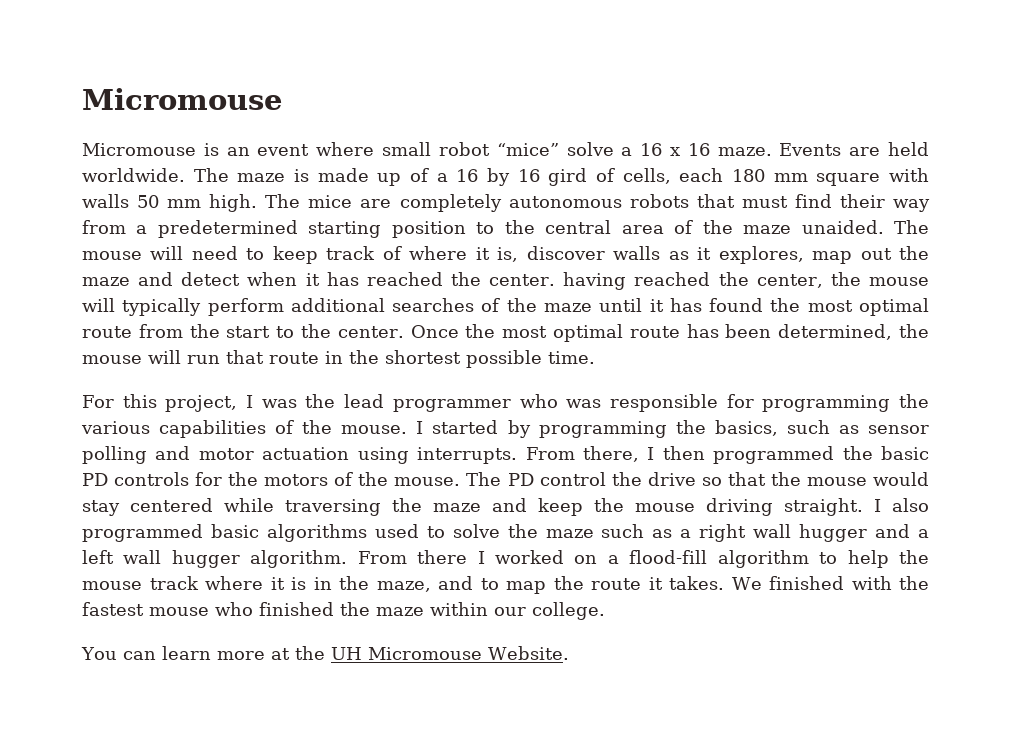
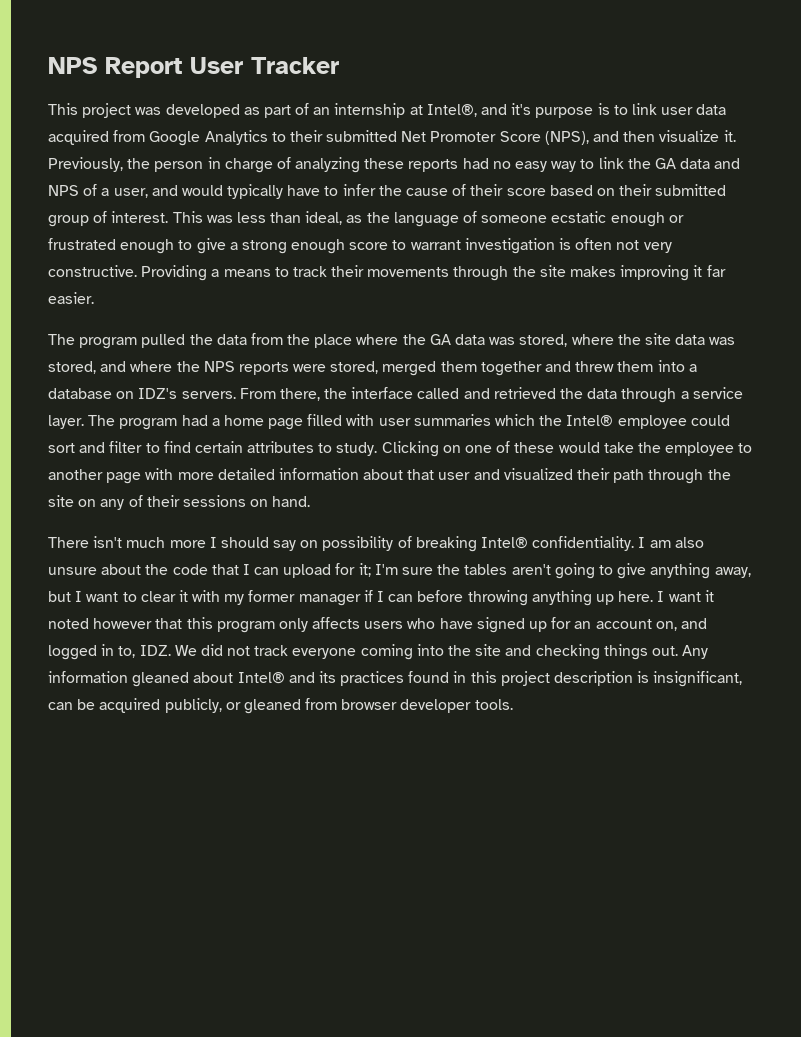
[82,88,282,110] [82,142,929,156] [82,168,929,186] [82,194,930,212] [82,220,929,238] [82,246,930,264] [82,272,930,290] [82,298,930,316] [82,324,930,342] [82,350,595,368] [82,394,930,412] [81,420,930,438] [82,446,929,464] [82,472,929,486] [82,498,929,516] [82,524,929,542] [82,550,930,568] [82,576,929,594] [82,602,605,620] [81,646,569,660] Micromouse // Micromouse is an event where small robot “mice” solve a 16 x 16 maze. Events are held worldwide. The maze is made up of a 16 by 16 gird of cells, each 180 mm square with walls 50 mm high. The mice are completely autonomous robots that must find their way from a predetermined starting position to the central area of the maze unaided. The mouse will need to keep track of where it is, discover walls as it explores, map out the maze and detect when it has reached the center. having reached the center, the mouse will typically perform additional searches of the maze until it has found the most optimal route from the start to the center. Once the most optimal route has been determined, the mouse will run that route in the shortest possible time. // For this project, I was the lead programmer who was responsible for programming the various capabilities of the mouse. I started by programming the basics, such as sensor polling and motor actuation using interrupts. From there, I then programmed the basic PD controls for the motors of the mouse. The PD control the drive so that the mouse would stay centered while traversing the maze and keep the mouse driving straight. I also programmed basic algorithms used to solve the maze such as a right wall hugger and a left wall hugger algorithm. From there I worked on a flood-fill algorithm to help the mouse track where it is in the maze, and to map the route it takes. We finished with the fastest mouse who finished the maze within our college. // You can learn more at the UH Micromouse Website. -> [48,57,339,78] [48,103,727,118] [48,130,736,146] [48,157,741,173] [48,184,727,199] [48,211,684,227] [48,238,672,254] [48,265,726,281] [48,292,94,304] [48,333,736,349] [48,360,697,376] [48,387,743,403] [48,414,730,430] [48,441,753,457] [48,468,731,484] [48,495,311,510] [48,536,704,552] [48,563,751,579] [48,590,714,606] [48,617,707,633] [48,644,709,660] [48,671,743,687] [48,698,513,714] NPS Report User Tracker // This project was developed as part of an internship at Intel®, and it's purpose is to link user data acquired from Google Analytics to their submitted Net Promoter Score (NPS), and then visualize it. Previously, the person in charge of analyzing these reports had no easy way to link the GA data and NPS of a user, and would typically have to infer the cause of their score based on their submitted group of interest. This was less than ideal, as the language of someone ecstatic enough or frustrated enough to give a strong enough score to warrant investigation is often not very constructive. Providing a means to track their movements through the site makes improving it far easier. // The program pulled the data from the place where the GA data was stored, where the site data was stored, and where the NPS reports were stored, merged them together and threw them into a database on IDZ's servers. From there, the interface called and retrieved the data through a service layer. The program had a home page filled with user summaries which the Intel® employee could sort and filter to find certain attributes to study. Clicking on one of these would take the employee to another page with more detailed information about that user and visualized their path through the site on any of their sessions on hand. // There isn't much more I should say on possibility of breaking Intel® confidentiality. I am also unsure about the code that I can upload for it; I'm sure the tables aren't going to give anything away, but I want to clear it with my former manager if I can before throwing anything up here. I want it noted however that this program only affects users who have signed up for an account on, and logged in to, IDZ. We did not track everyone coming into the site and checking things out. Any information gleaned about Intel® and its practices found in this project description is insignificant, can be acquired publicly, or gleaned from browser developer tools.

